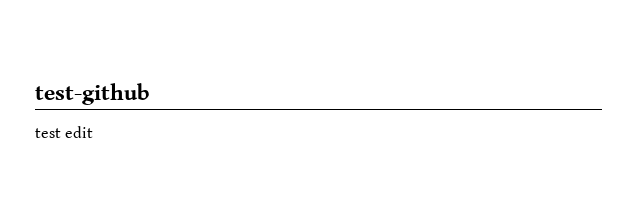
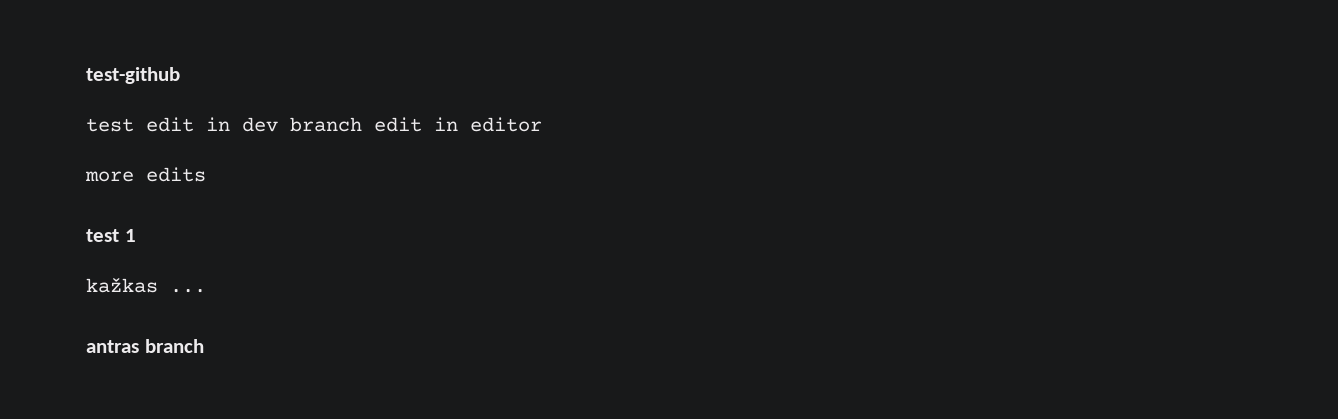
(94, 132) none -> [206,117,542,132] [85,167,206,182] [86,229,136,242] [86,278,206,293] [86,339,204,353] in dev branch edit in editor // more edits // test 1 // kažkas ... // antras branch

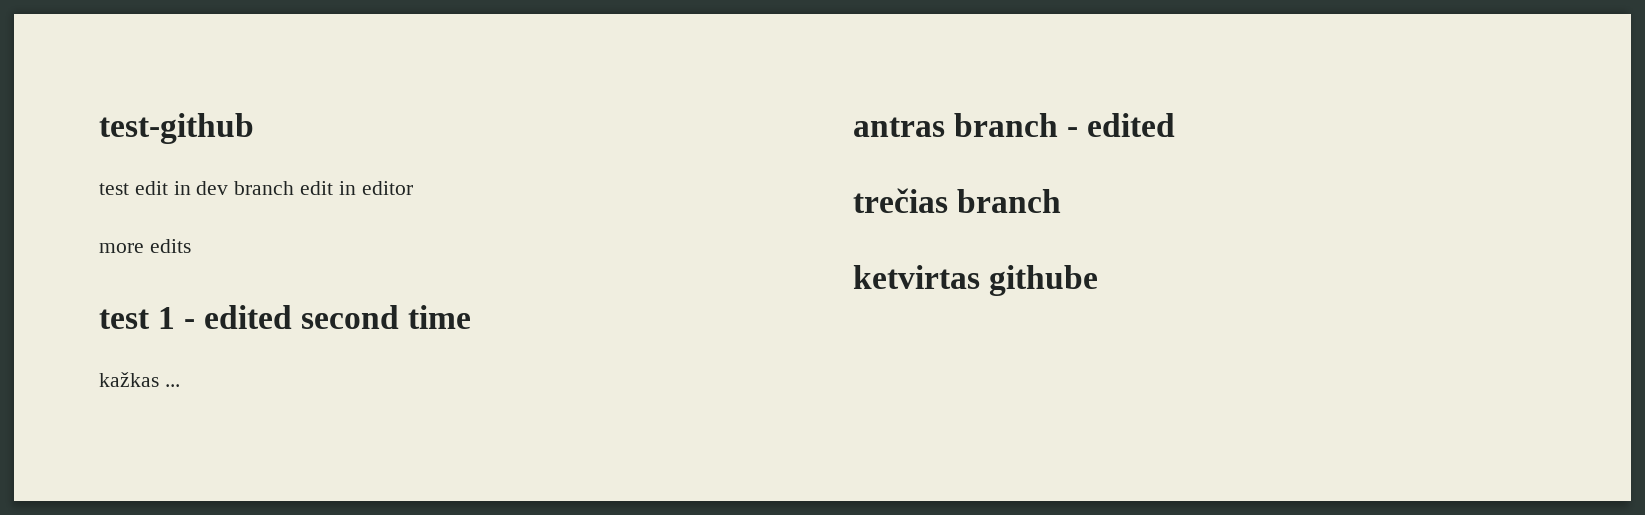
(136, 235) none -> [184,305,472,329] - edited second time
(204, 346) none -> [1067,113,1176,137] [853,188,1062,213] [853,265,1099,296] - edited // trečias branch // ketvirtas githube

